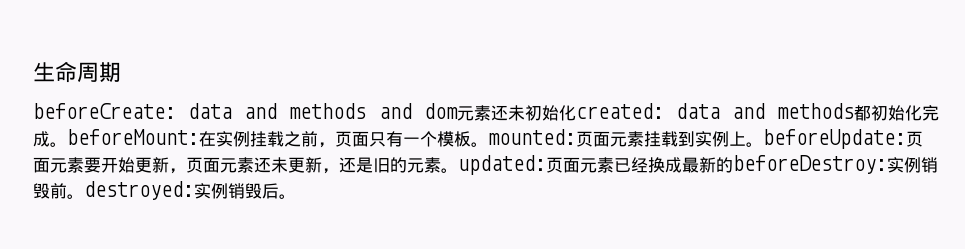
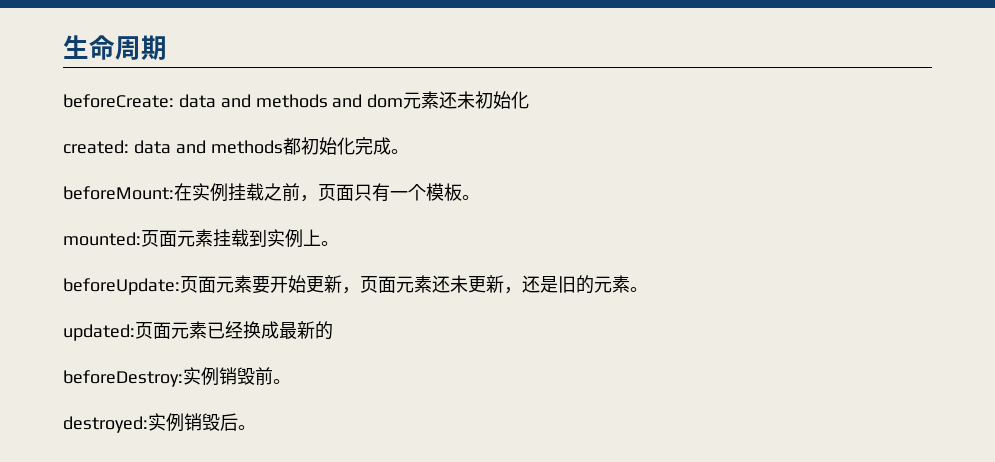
(576, 113) none -> (530, 100) //
(67, 144) none -> (409, 151) //
(488, 144) none -> (480, 197) //
(763, 144) none -> (339, 243) //
(458, 170) none -> (648, 289) //
(733, 165) none -> (333, 330) //
(84, 196) none -> (291, 381) //

